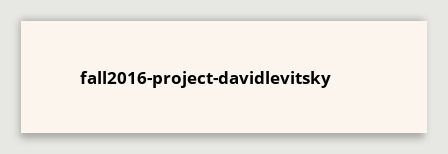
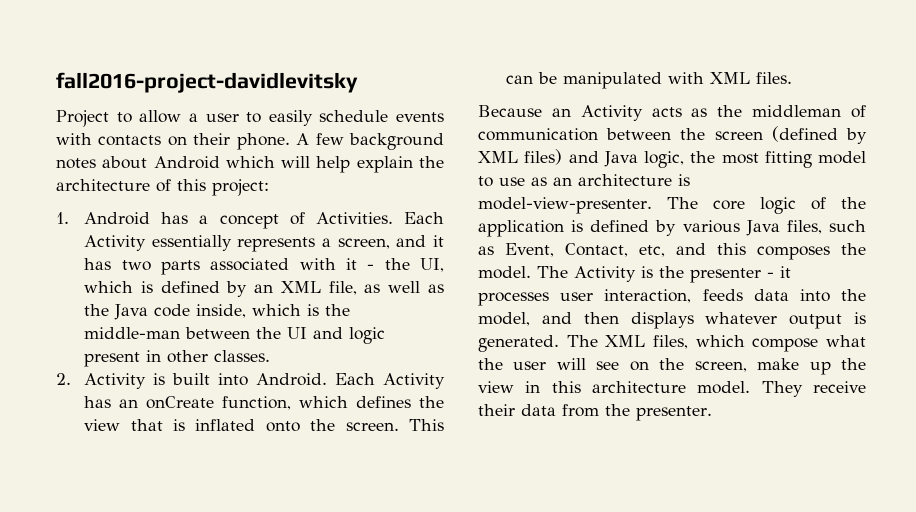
(331, 79) none -> [56,110,444,127] [56,133,444,150] [56,156,444,173] [56,179,269,196] [56,212,444,229] [84,235,445,252] [84,258,444,275] [84,281,444,297] [84,304,351,320] [84,327,386,344] [84,350,271,367] [56,373,445,389] [84,396,444,410] [84,419,444,432] [506,72,793,89] [478,105,866,121] [478,126,867,144] [478,149,866,168] [478,174,690,187] [478,197,866,214] [478,220,866,237] [478,243,866,260] [478,266,791,283] [478,289,866,306] [478,312,866,329] [478,335,866,352] [478,358,866,375] [478,381,866,397] [478,404,712,421] // Project to allow a user to easily schedule events with contacts on their phone. A few background notes about Android which will help explain the architecture of this project: // 1. Android has a concept of Activities. Each Activity essentially represents a screen, and it has two parts associated with it - the UI, which is defined by an XML file, as well as the Java code inside, which is the middle-man between the UI and logic present in other classes. // 2. Activity is built into Android. Each Activity has an onCreate function, which defines the view that is inflated onto the screen. This can be manipulated with XML files. // Because an Activity acts as the middleman of communication between the screen (defined by XML files) and Java logic, the most fitting model to use as an architecture is model-view-presenter. The core logic of the application is defined by various Java files, such as Event, Contact, etc, and this composes the model. The Activity is the presenter - it processes user interaction, feeds data into the model, and then displays whatever output is generated. The XML files, which compose what the user will see on the screen, make up the view in this architecture model. They receive their data from the presenter.

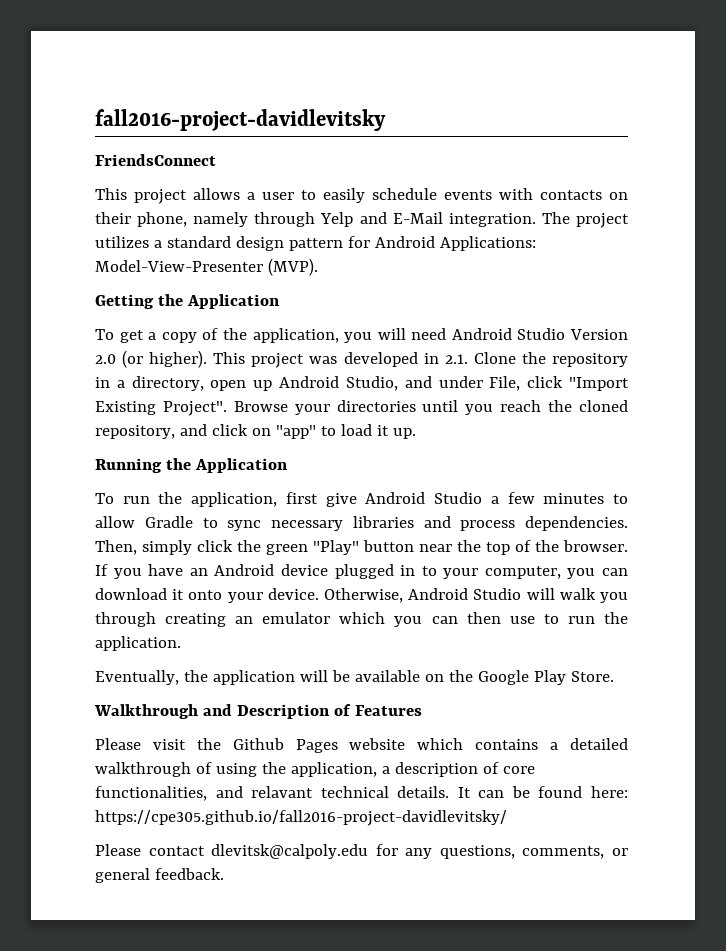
[56,110,182,127] Project to allow -> [95,154,216,166] [95,188,240,204] FriendsConnect // This project allows
[236,133,444,150] [56,156,444,173] [56,179,269,196] [56,212,444,229] [84,235,445,252] [84,258,444,275] [84,281,444,297] [84,304,351,320] [84,327,386,344] [84,350,271,367] [56,373,445,389] [84,396,444,410] [84,419,444,432] [506,72,793,89] [478,105,866,121] [478,126,867,144] [478,149,866,168] [478,174,690,187] [478,197,866,214] [478,220,866,237] [478,243,866,260] [478,266,791,283] [478,289,866,306] [478,312,866,329] [478,335,866,352] [478,358,866,375] [478,381,866,397] [478,404,712,421] phone. A few background notes about Android which will help explain the architecture of this project: // 1. Android has a concept of Activities. Each Activity essentially represents a screen, and it has two parts associated with it - the UI, which is defined by an XML file, as well as the Java code inside, which is the middle-man between the UI and logic present in other classes. // 2. Activity is built into Android. Each Activity has an onCreate function, which defines the view that is inflated onto the screen. This can be manipulated with XML files. // Because an Activity acts as the middleman of communication between the screen (defined by XML files) and Java logic, the most fitting model to use as an architecture is model-view-presenter. The core logic of the application is defined by various Java files, such as Event, Contact, etc, and this composes the model. The Activity is the presenter - it processes user interaction, feeds data into the model, and then displays whatever output is generated. The XML files, which compose what the user will see on the screen, make up the view in this architecture model. They receive their data from the presenter. -> [137,212,629,228] [95,236,536,251] [95,258,318,276] [95,294,280,309] [95,328,628,343] [95,350,628,368] [95,376,629,391] [95,400,628,416] [95,424,416,439] [95,458,288,473] [95,492,629,507] [95,516,628,531] [95,540,628,555] [95,564,628,579] [95,588,628,603] [95,612,628,627] [95,636,181,651] [95,670,614,685] [94,704,422,719] [95,738,629,753] [95,762,535,777] [95,786,628,801] [95,810,507,826] [95,844,628,859] [95,868,224,883] phone, namely through Yelp and E-Mail integration. The project utilizes a standard design pattern for Android Applications: Model-View-Presenter (MVP). // Getting the Application // To get a copy of the application, you will need Android Studio Version 2.0 (or higher). This project was developed in 2.1. Clone the repository in a directory, open up Android Studio, and under File, click "Import Existing Project". Browse your directories until you reach the cloned repository, and click on "app" to load it up. // Running the Application // To run the application, first give Android Studio a few minutes to allow Gradle to sync necessary libraries and process dependencies. Then, simply click the green "Play" button near the top of the browser. If you have an Android device plugged in to your computer, you can download it onto your device. Otherwise, Android Studio will walk you through creating an emulator which you can then use to run the application. // Eventually, the application will be available on the Google Play Store. // Walkthrough and Description of Features // Please visit the Github Pages website which contains a detailed walkthrough of using the application, a description of core functionalities, and relavant technical details. It can be found here: https://cpe305.github.io/fall2016-project-davidlevitsky/ // Please contact dlevitsk@calpoly.edu for any questions, comments, or general feedback.

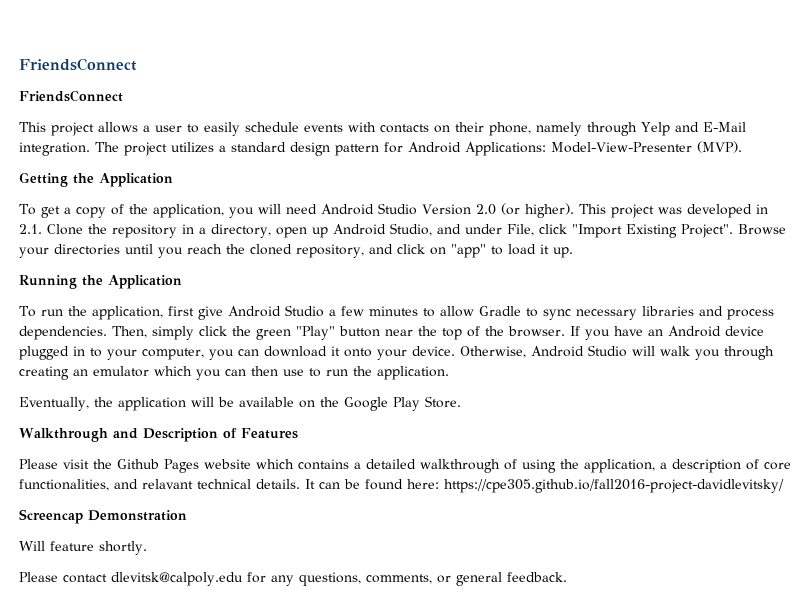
[95,109,386,131] fall2016-project-davidlevitsky -> [19,58,137,71] FriendsConnect
(507, 818) none -> [19,509,187,524] [19,541,147,555] // Screencap Demonstration // Will feature shortly.

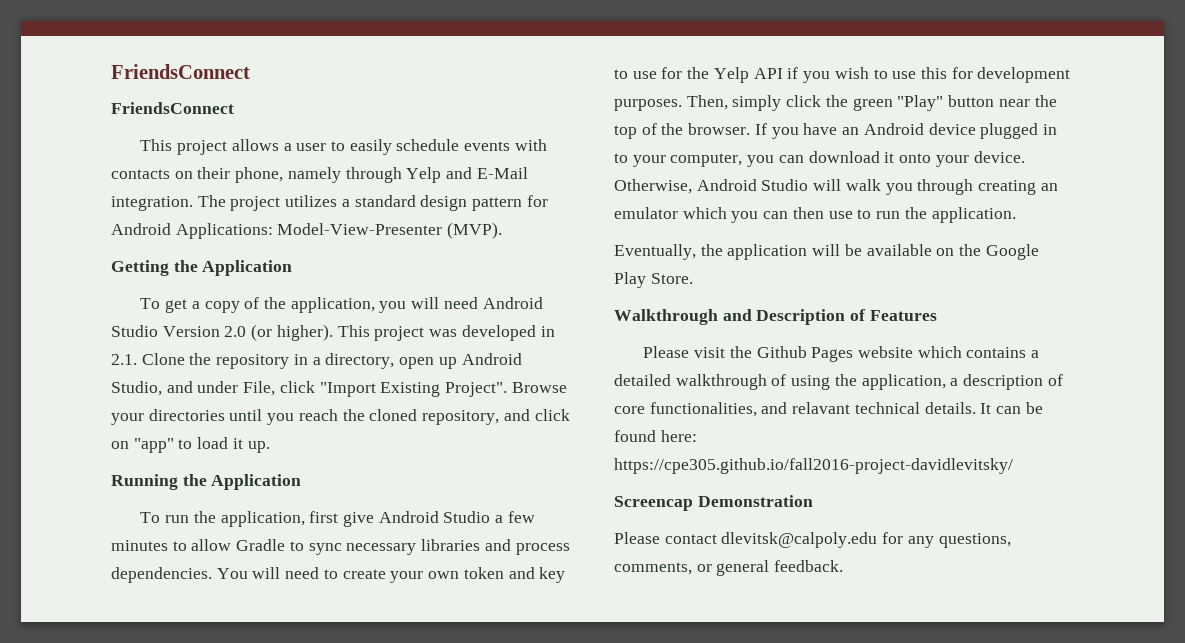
(107, 333) none -> [216,567,566,583] [614,67,1071,83] [614,99,682,111] You will need to create your own token and key to use for the Yelp API if you wish to use this for development purposes.
[19,541,147,555] // Will feature shortly. -> (813, 501) none

